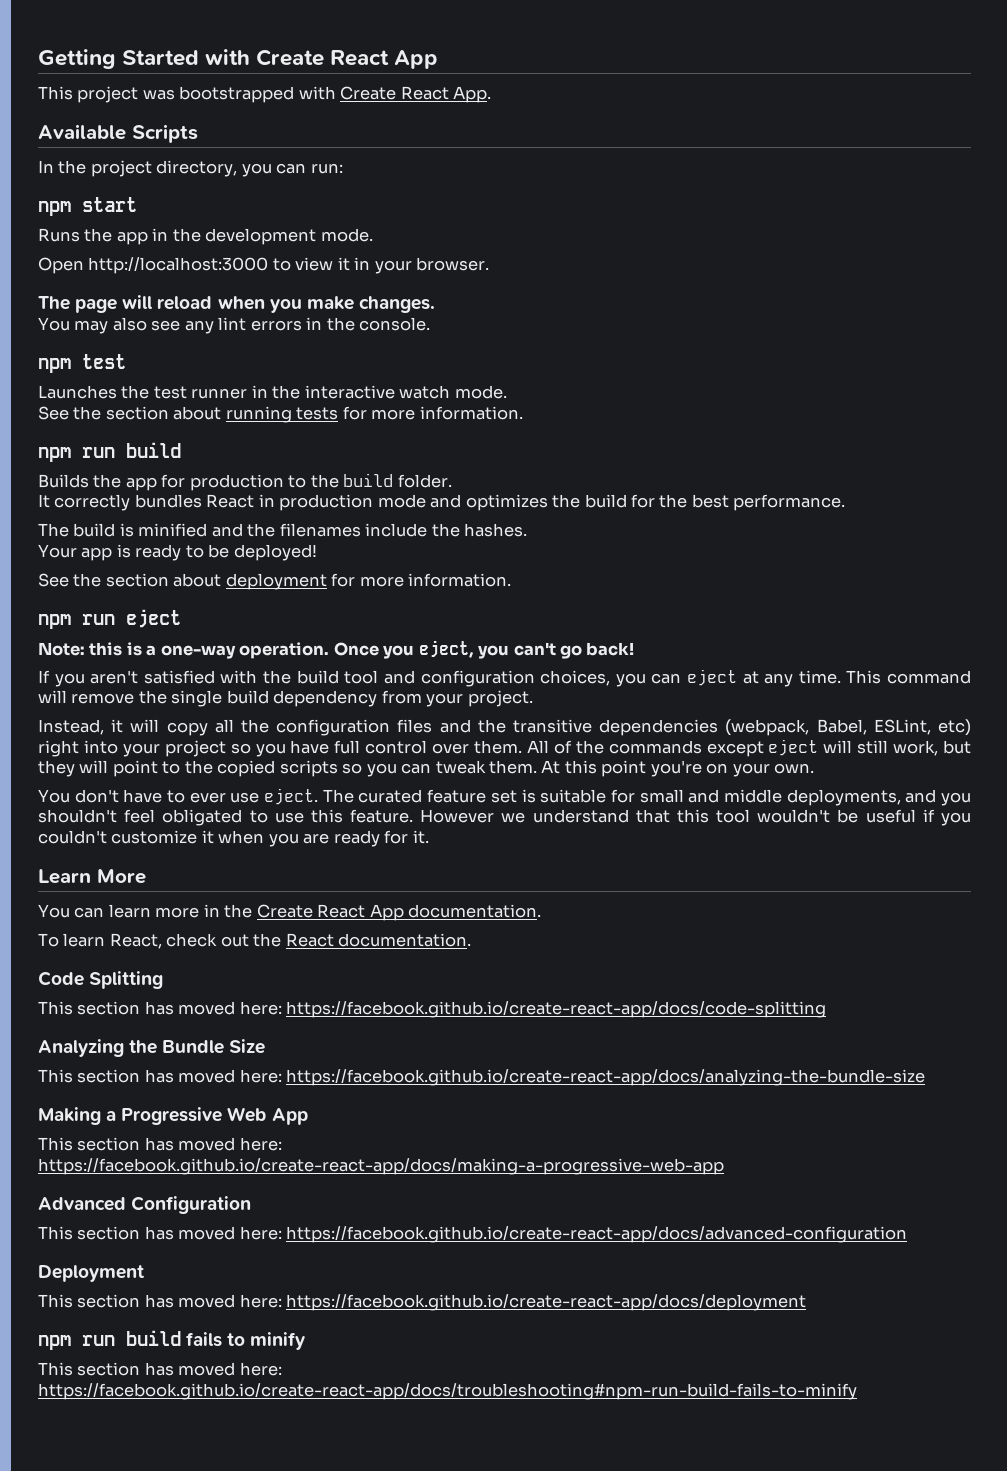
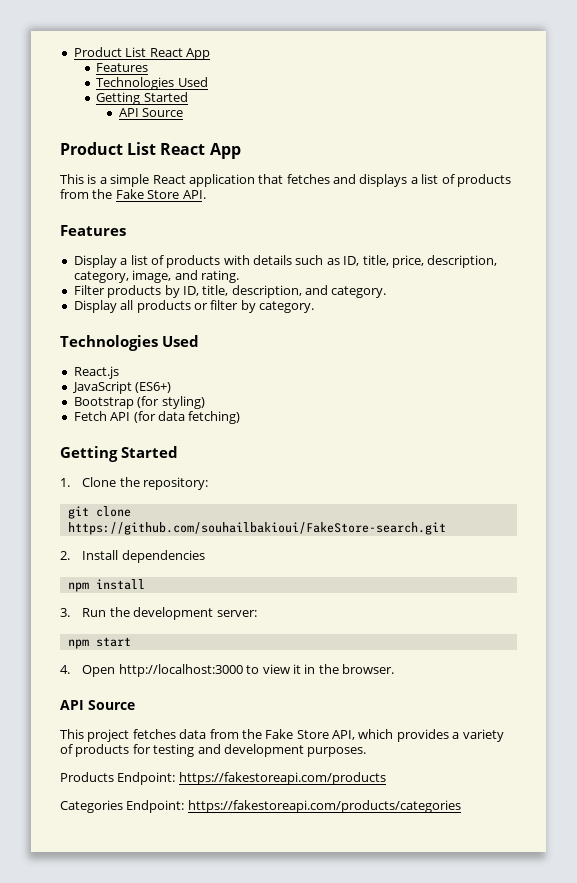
[38,49,439,69] [38,86,492,103] [38,124,198,143] [38,160,343,177] [38,197,137,216] [38,228,373,245] Getting Started with Create React App // This project was bootstrapped with Create React App. // Available Scripts // In the project directory, you can run: // npm start // Runs the app in the development mode. // -> [73,47,210,60] [96,63,149,72] [96,77,208,90] [96,92,188,105] [118,108,183,117] [60,142,241,159] [60,174,511,187] [60,189,206,199] [60,225,126,236] [73,255,498,268] [73,270,239,283] [73,285,387,298] [73,300,314,313] [60,335,199,351] [73,366,119,379] [71,381,172,394] [73,396,205,409] [73,411,241,424] [60,446,178,462] [60,477,209,490] [67,506,131,519] [67,522,446,535] [60,550,205,563] [67,579,145,592] [60,607,257,620] [67,637,131,649] [60,665,70,674] Product List React App // Features // Technologies Used // Getting Started // API Source // Product List React App // This is a simple React application that fetches and displays a list of products from the Fake Store API. // Features // Display a list of products with details such as ID, title, price, description, category, image, and rating. // Filter products by ID, title, description, and category. // Display all products or filter by category. // Technologies Used // React.js // JavaScript (ES6+) // Bootstrap (for styling) // Fetch API (for data fetching) // Getting Started // 1. Clone the repository: // git clone https://github.com/souhailbakioui/FakeStore-search.git // 2. Install dependencies // npm install // 3. Run the development server: // npm start // 4.
[374,260,412,274] your -> [318,664,339,674] the
[38,295,435,313] [38,317,431,334] [38,354,126,373] [38,385,507,399] [38,406,523,423] [38,442,181,462] [38,473,452,491] [38,494,846,511] [38,523,528,537] [38,544,317,561] [38,573,512,590] [38,609,181,629] [38,640,635,659] [38,669,971,687] [38,690,533,707] [38,719,972,736] [38,739,971,757] [38,760,815,777] [38,788,972,806] [38,809,971,826] [38,830,429,847] [38,869,146,884] [38,904,542,921] [38,933,472,949] [38,971,164,989] [38,1001,827,1018] [38,1039,266,1057] [38,1069,926,1086] [38,1107,308,1125] [38,1137,282,1151] [38,1158,724,1175] [38,1196,252,1214] [38,1226,908,1243] [38,1265,144,1282] [38,1294,807,1311] [38,1330,306,1350] [38,1362,282,1376] [38,1383,857,1400] The page will reload when you make changes. // You may also see any lint errors in the console. // npm test // Launches the test runner in the interactive watch mode. // See the section about running tests for more information. // npm run build // Builds the app for production to the build folder. // It correctly bundles React in production mode and optimizes the build for the best performance. // The build is minified and the filenames include the hashes. // Your app is ready to be deployed! // See the section about deployment for more information. // npm run eject // Note: this is a one-way operation. Once you eject, you can't go back! // If you aren't satisfied with the build tool and configuration choices, you can eject at any time. This command will remove the single build dependency from your project. // Instead, it will copy all the configuration files and the transitive dependencies (webpack, Babel, ESLint, etc) right into your project so you have full control over them. All of the commands except eject will still work, but they will point to the copied scripts so you can tweak them. At this point you're on your own. // You don't have to ever use eject. The curated feature set is suitable for small and middle deployments, and you shouldn't feel obligated to use this feature. However we understand that this tool wouldn't be useful if you couldn't customize it when you are ready for it. // Learn More // You can learn more in the Create React App documentation. // To learn React, check out the React documentation. // Code Splitting // This section has moved here: https://facebook.github.io/create-react-app/docs/code-splitting // Analyzing the Bundle Size // This section has moved here: https://facebook.github.io/create-react-app/docs/analyzing-the-bundle-size // Making a Progressive Web App // This section has moved here: https://facebook.github.io/create-react-app/docs/making-a-progressive-web-app // Advanced Configuration // This section has moved here: https://facebook.github.io/create-react-app/docs/advanced-configuration // Deployment // This section has moved here: https://facebook.github.io/create-react-app/docs/deployment // npm run build fails to minify // This section has moved here: https://facebook.github.io/create-react-app/docs/troubleshooting#npm-run-build-fails-to-minify -> [60,700,135,710] [60,729,504,742] [60,744,367,757] [60,772,386,785] [60,800,461,813] API Source // This project fetches data from the Fake Store API, which provides a variety of products for testing and development purposes. // Products Endpoint: https://fakestoreapi.com/products // Categories Endpoint: https://fakestoreapi.com/products/categories

